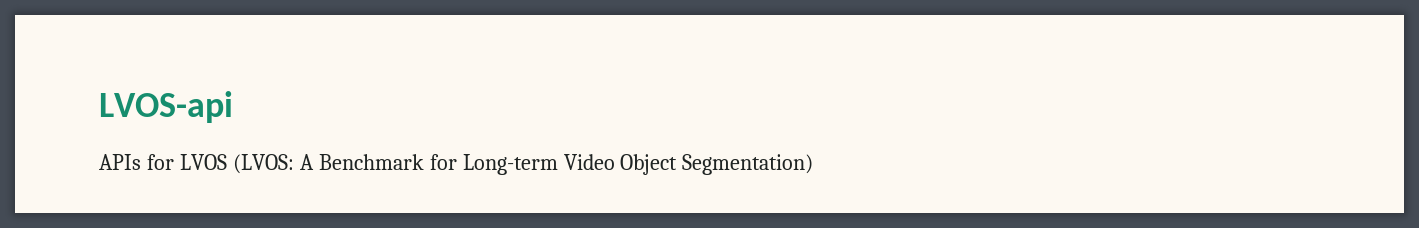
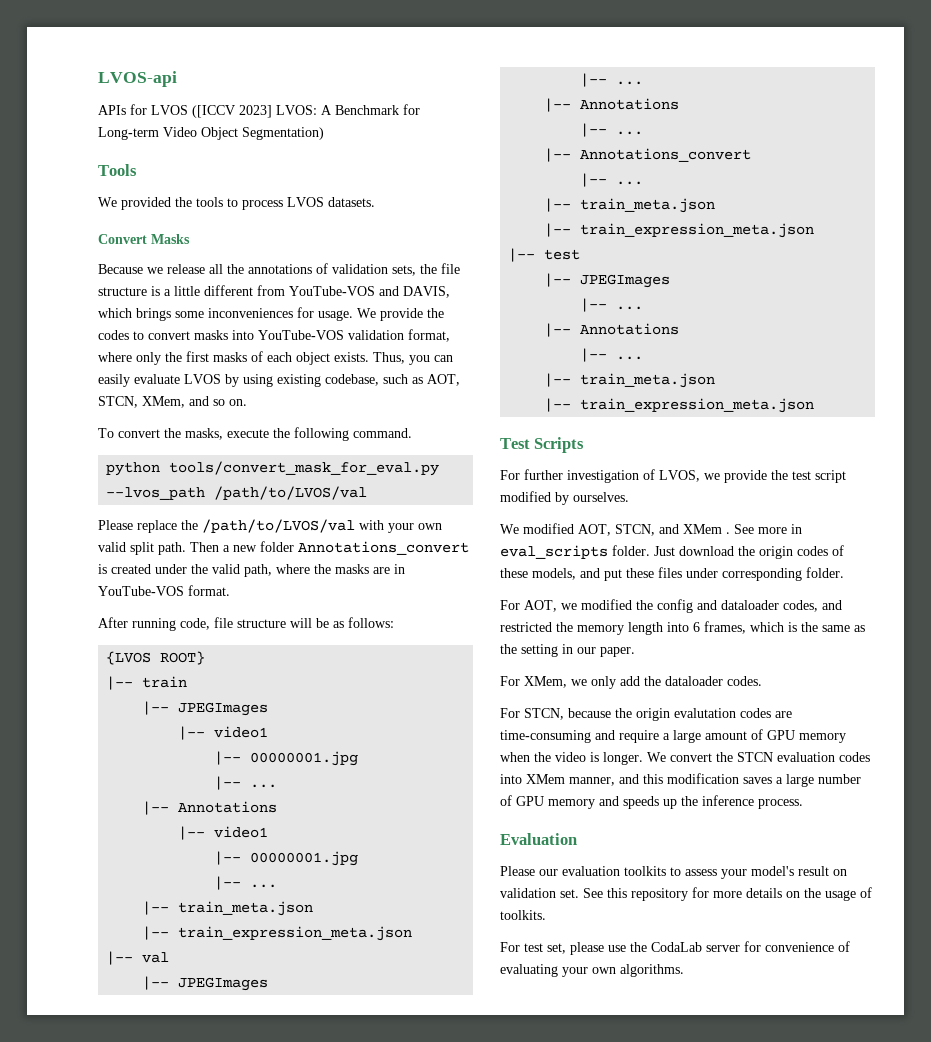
[232,154,294,174] (LVOS: -> [192,105,317,118] ([ICCV 2023] LVOS:
(814, 164) none -> [98,164,137,176] [98,197,375,210] [98,234,190,244] [98,263,460,276] [98,285,450,298] [98,307,444,321] [98,329,450,342] [98,351,453,365] [98,374,460,387] [98,396,247,408] [98,427,412,441] [106,461,440,476] [106,486,368,500] [98,519,442,533] [98,541,469,555] [98,564,405,577] [98,585,230,596] [98,617,394,631] [106,651,206,665] [106,676,188,690] [142,701,269,716] [178,726,269,740] [214,751,359,766] [214,776,278,790] [142,801,278,815] [178,826,269,840] [214,851,359,866] [214,876,278,890] [142,901,314,916] [142,926,413,941] [106,951,170,965] [142,976,269,991] [580,73,644,87] [544,98,680,112] [580,123,644,137] [544,148,752,162] [580,173,644,187] [544,198,716,213] [544,223,815,238] [508,248,581,262] [544,273,671,288] [580,298,644,312] [544,323,680,337] [580,348,644,362] [544,373,716,388] [544,398,815,413] [500,437,585,453] [500,469,846,483] [500,491,629,505] [500,523,802,536] [500,545,844,559] [500,567,844,581] [500,599,842,613] [500,621,865,635] [500,644,635,657] [500,676,762,689] [500,708,792,721] [500,729,846,743] [500,752,870,765] [500,773,861,787] [500,795,803,809] [500,833,577,845] [500,866,847,879] [500,887,872,901] [500,910,546,920] [500,941,850,955] [500,964,684,977] // Tools // We provided the tools to process LVOS datasets. // Convert Masks // Because we release all the annotations of validation sets, the file structure is a little different from YouTube-VOS and DAVIS, which brings some inconveniences for usage. We provide the codes to convert masks into YouTube-VOS validation format, where only the first masks of each object exists. Thus, you can easily evaluate LVOS by using existing codebase, such as AOT, STCN, XMem, and so on. // To convert the masks, execute the following command. // python tools/convert_mask_for_eval.py --lvos_path /path/to/LVOS/val // Please replace the /path/to/LVOS/val with your own valid split path. Then a new folder Annotations_convert is created under the valid path, where the masks are in YouTube-VOS format. // After running code, file structure will be as follows: // {LVOS ROOT} // |-- train // |-- JPEGImages // |-- video1 // |-- 00000001.jpg // |-- ... // |-- Annotations // |-- video1 // |-- 00000001.jpg // |-- ... // |-- train_meta.json // |-- train_expression_meta.json // |-- val // |-- JPEGImages // |-- ... // |-- Annotations // |-- ... // |-- Annotations_convert // |-- ... // |-- train_meta.json // |-- train_expression_meta.json // |-- test // |-- JPEGImages // |-- ... // |-- Annotations // |-- ... // |-- train_meta.json // |-- train_expression_meta.json // Test Scripts // For further investigation of LVOS, we provide the test script modified by ourselves. // We modified AOT, STCN, and XMem . See more in eval_scripts folder. Just download the origin codes of these models, and put these files under corresponding folder. // For AOT, we modified the config and dataloader codes, and restricted the memory length into 6 frames, which is the same as the setting in our paper. // For XMem, we only add the dataloader codes. // For STCN, because the origin evalutation codes are time-consuming and require a large amount of GPU memory when the video is longer. We convert the STCN evaluation codes into XMem manner, and this modification saves a large number of GPU memory and speeds up the inference process. // Evaluation // Please our evaluation toolkits to assess your model's result on validation set. See this repository for more details on the usage of toolkits. // For test set, please use the CodaLab server for convenience of evaluating your own algorithms.

